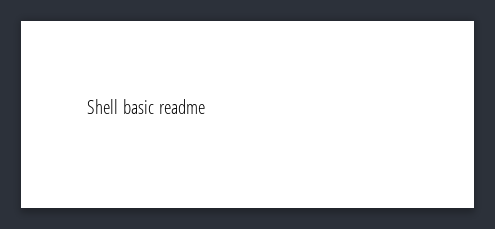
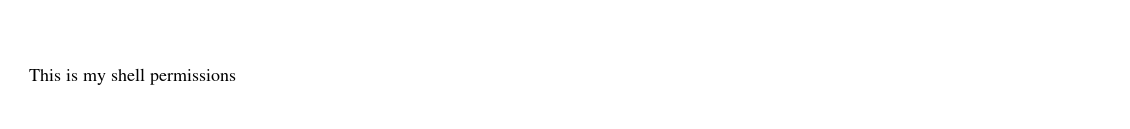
[87,99,205,114] Shell basic readme -> [29,68,236,85] This is my shell permissions

